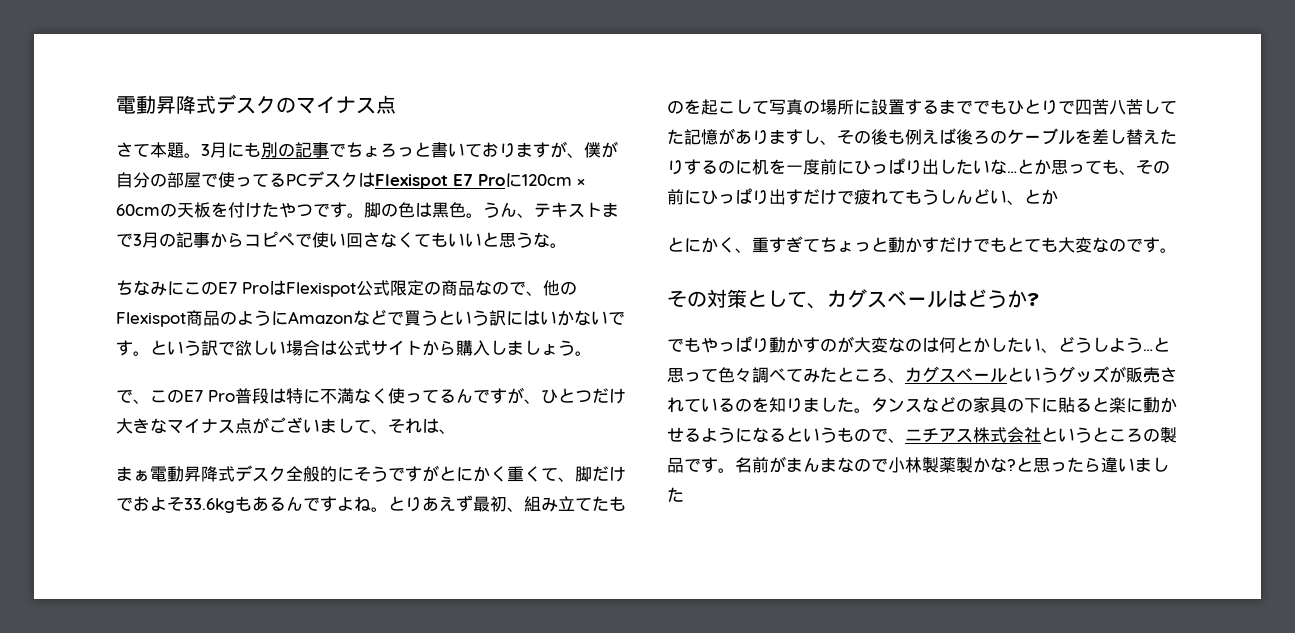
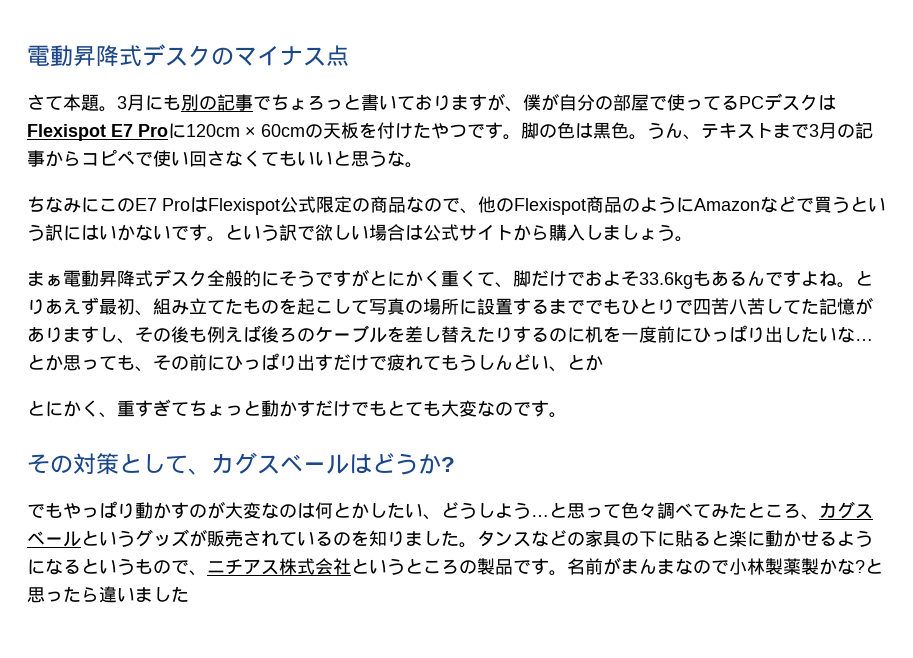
[116,387,626,404] [116,417,456,434] // で、このE7 Pro普段は特に不満なく使ってるんですが、ひとつだけ大きなマイナス点がございまして、それは、 -> (693, 239) none

